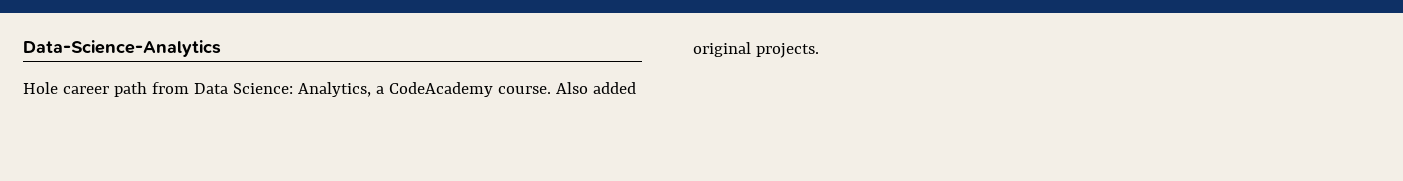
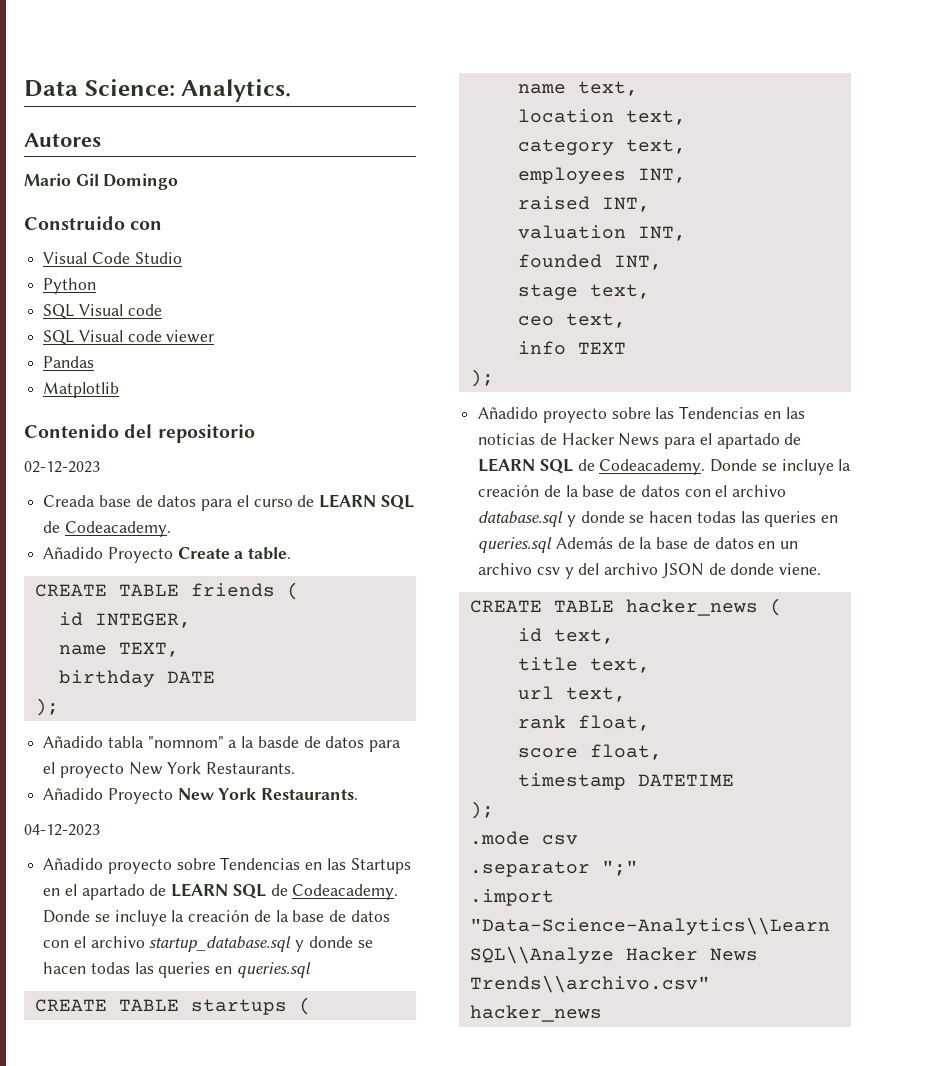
[23,40,221,57] [23,82,636,97] [693,42,819,58] Data-Science-Analytics // Hole career path from Data Science: Analytics, a CodeAcademy course. Also added original projects. -> [24,79,292,102] [24,133,101,147] [24,173,179,190] [24,216,163,230] [43,252,182,264] [43,278,97,294] [43,304,162,319] [43,330,215,345] [43,356,95,368] [43,382,120,398] [24,424,255,443] [24,461,100,473] [43,494,414,511] [43,521,171,537] [43,547,292,563] [34,582,299,600] [58,612,191,628] [58,642,179,657] [58,670,215,687] [34,698,59,716] [43,736,402,752] [43,762,296,778] [43,788,359,804] [24,824,100,836] [43,857,411,874] [43,883,399,900] [43,909,390,926] [43,936,373,952] [43,962,311,978] [34,997,311,1015] [517,81,638,96] [517,109,686,125] [517,139,686,155] [517,167,686,184] [517,196,650,212] [517,225,686,241] [517,254,662,270] [517,284,650,300] [517,313,626,328] [517,341,626,355] [469,369,494,387] [478,406,805,423] [478,433,802,449] [478,458,852,475] [478,484,787,497] [478,511,839,527] [478,536,799,553] [478,563,822,579] [469,598,782,616] [517,628,614,644] [517,657,650,673] [517,686,626,702] [517,715,650,731] [517,744,662,760] [517,773,734,790] [469,801,494,819] [469,831,578,845] [469,860,638,877] [469,889,554,906] [469,917,830,935] [469,946,758,964] [469,975,710,993] [469,1005,602,1022] Data Science: Analytics. // Autores // Mario Gil Domingo // Construido con // Visual Code Studio // Python // SQL Visual code // SQL Visual code viewer // Pandas // Matplotlib // Contenido del repositorio // 02-12-2023 // Creada base de datos para el curso de LEARN SQL de Codeacademy. // Añadido Proyecto Create a table. // CREATE TABLE friends ( // id INTEGER, // name TEXT, // birthday DATE // ); // Añadido tabla "nomnom" a la basde de datos para el proyecto New York Restaurants. // Añadido Proyecto New York Restaurants. // 04-12-2023 // Añadido proyecto sobre Tendencias en las Startups en el apartado de LEARN SQL de Codeacademy. Donde se incluye la creación de la base de datos con el archivo startup_database.sql y donde se hacen todas las queries en queries.sql // CREATE TABLE startups ( // name text, // location text, // category text, // employees INT, // raised INT, // valuation INT, // founded INT, // stage text, // ceo text, // info TEXT // ); // Añadido proyecto sobre las Tendencias en las noticias de Hacker News para el apartado de LEARN SQL de Codeacademy. Donde se incluye la creación de la base de datos con el archivo database.sql y donde se hacen todas las queries en queries.sql Además de la base de datos en un archivo csv y del archivo JSON de donde viene. // CREATE TABLE hacker_news ( // id text, // title text, // url text, // rank float, // score float, // timestamp DATETIME // ); // .mode csv // .separator ";" // .import "Data-Science-Analytics\\Learn SQL\\Analyze Hacker News Trends\\archivo.csv" hacker_news

